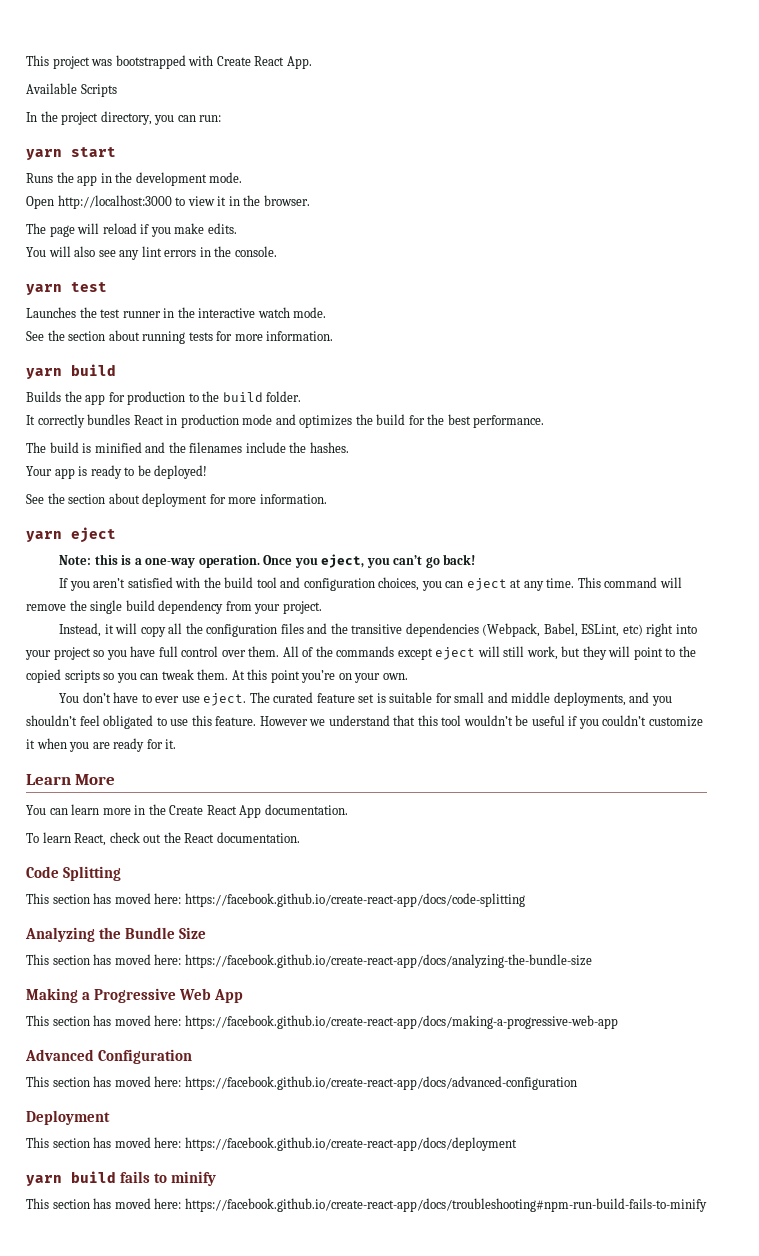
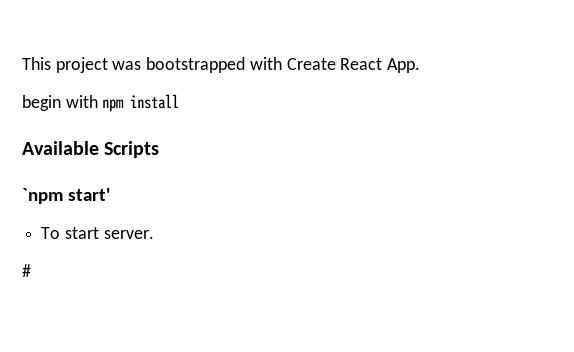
[26,83,117,97] [26,111,222,125] [26,147,116,160] [26,172,243,186] [26,195,310,209] [26,223,237,237] [26,246,277,260] [26,282,107,295] [26,307,327,318] [26,330,334,344] [26,364,116,379] [26,391,302,405] [26,414,545,428] [26,442,349,453] [26,465,208,479] [26,493,327,507] [26,527,116,543] [59,554,476,568] [59,577,682,591] [26,600,322,614] [59,623,697,637] [25,646,696,660] [26,669,408,683] [59,692,672,706] [26,715,703,729] [26,738,177,752] [26,774,116,785] [26,804,348,818] [26,832,300,846] [26,866,121,881] [26,893,525,907] [25,927,206,942] [26,954,592,968] [26,988,243,1003] [26,1015,618,1029] [25,1049,192,1064] [26,1076,577,1090] [26,1110,110,1125] [26,1137,517,1151] [26,1171,216,1186] [26,1198,707,1212] Available Scripts // In the project directory, you can run: // yarn start // Runs the app in the development mode. // Open http://localhost:3000 to view it in the browser. // The page will reload if you make edits. // You will also see any lint errors in the console. // yarn test // Launches the test runner in the interactive watch mode. // See the section about running tests for more information. // yarn build // Builds the app for production to the build folder. // It correctly bundles React in production mode and optimizes the build for the best performance. // The build is minified and the filenames include the hashes. // Your app is ready to be deployed! // See the section about deployment for more information. // yarn eject // Note: this is a one-way operation. Once you eject, you can’t go back! // If you aren’t satisfied with the build tool and configuration choices, you can eject at any time. This command will remove the single build dependency from your project. // Instead, it will copy all the configuration files and the transitive dependencies (Webpack, Babel, ESLint, etc) right into your project so you have full control over them. All of the commands except eject will still work, but they will point to the copied scripts so you can tweak them. At this point you’re on your own. // You don’t have to ever use eject. The curated feature set is suitable for small and middle deployments, and you shouldn’t feel obligated to use this feature. However we understand that this tool wouldn’t be useful if you couldn’t customize it when you are ready for it. // Learn More // You can learn more in the Create React App documentation. // To learn React, check out the React documentation. // Code Splitting // This section has moved here: https://facebook.github.io/create-react-app/docs/code-splitting // Analyzing the Bundle Size // This section has moved here: https://facebook.github.io/create-react-app/docs/analyzing-the-bundle-size // Making a Progressive Web App // This section has moved here: https://facebook.github.io/create-react-app/docs/making-a-progressive-web-app // Advanced Configuration // This section has moved here: https://facebook.github.io/create-react-app/docs/advanced-configuration // Deployment // This section has moved here: https://facebook.github.io/create-react-app/docs/deployment // yarn build fails to minify // This section has moved here: https://facebook.github.io/create-react-app/docs/troubleshooting#npm-run-build-fails-to-minify -> [22,94,180,112] [22,141,160,158] [22,188,110,204] [41,227,154,239] [22,264,31,277] begin with npm install // Available Scripts // `npm start' // To start server. // #

